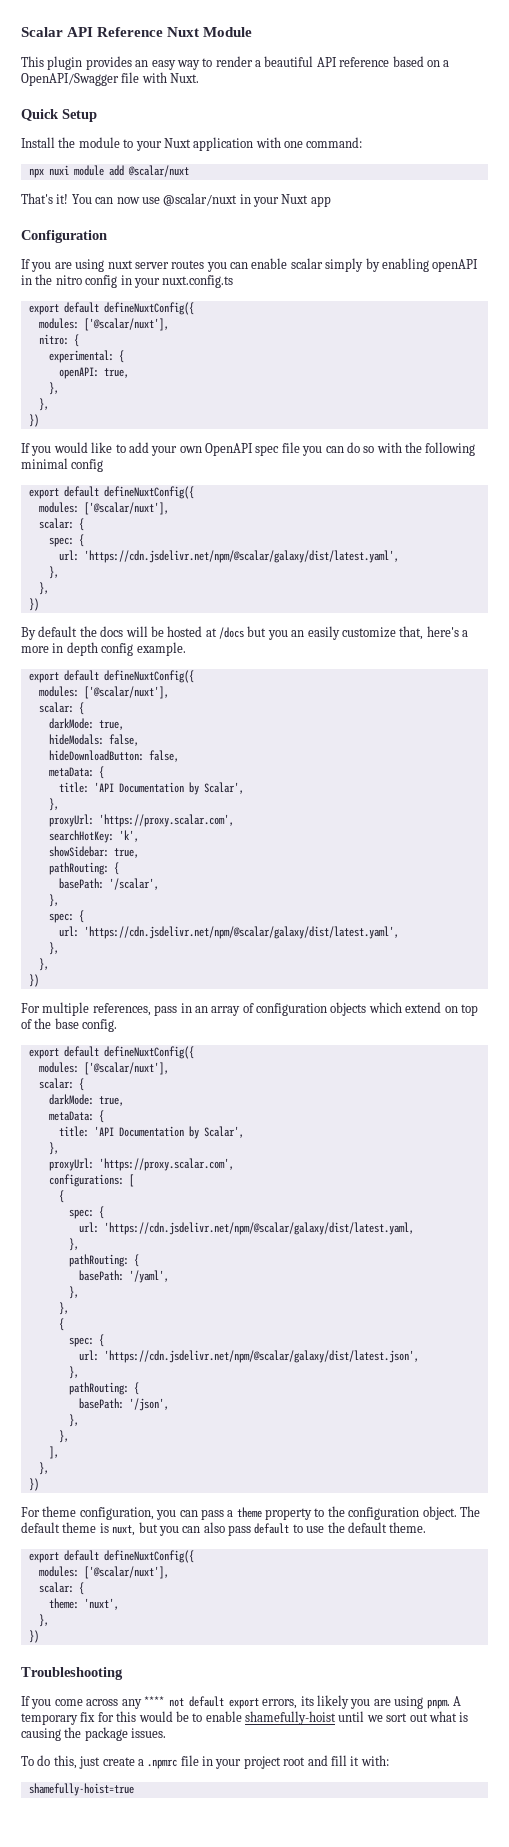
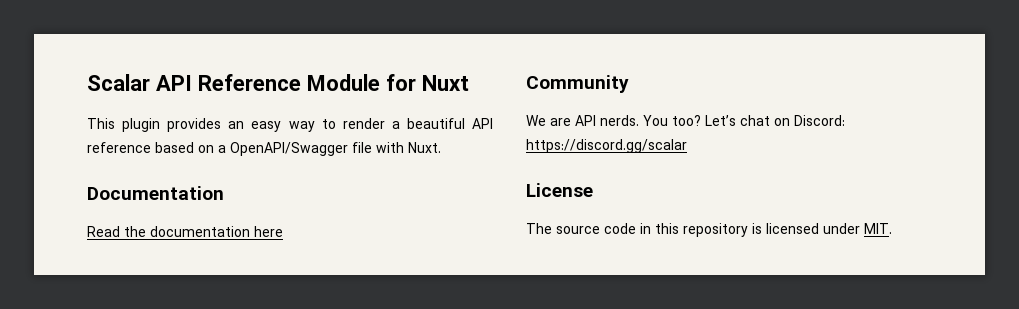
[167,27,253,37] Nuxt Module -> [307,74,469,91] Module for Nuxt
[21,109,97,122] [21,137,363,151] [28,165,189,178] [21,193,331,207] [21,230,107,243] [21,258,479,272] [21,274,234,288] [28,302,194,315] [38,318,169,331] [38,334,79,347] [48,350,124,363] [58,367,129,379] [48,382,59,395] [38,398,49,411] [28,414,39,427] [21,442,476,456] [21,458,104,472] [28,486,194,499] [38,502,169,515] [38,518,84,531] [48,534,84,547] [58,550,399,563] [48,566,59,579] [38,582,49,595] [28,598,39,611] [21,626,468,640] [21,642,186,656] [28,670,194,683] [38,686,169,699] [38,702,84,715] [48,718,124,730] [48,734,139,746] [48,750,179,762] [48,766,104,779] [58,782,244,795] [48,798,59,811] [48,814,234,827] [48,830,139,843] [48,846,139,858] [48,862,119,875] [58,878,159,890] [48,894,59,907] [48,910,84,923] [58,926,399,939] [48,942,59,955] [38,958,49,971] [28,974,39,987] [21,1002,478,1016] [21,1018,118,1032] [28,1046,194,1059] [38,1062,169,1075] [38,1078,84,1091] [48,1094,124,1106] [48,1110,104,1123] [58,1126,244,1139] [48,1142,59,1155] [48,1158,234,1171] [48,1174,134,1187] [58,1190,64,1203] [68,1206,104,1219] [78,1222,414,1235] [68,1238,79,1251] [68,1254,139,1267] [78,1270,169,1283] [68,1286,79,1299] [58,1302,69,1315] [58,1318,64,1331] [68,1334,104,1347] [78,1350,419,1363] [68,1366,79,1379] [68,1382,139,1395] [78,1398,169,1411] [68,1414,79,1427] [58,1430,69,1443] [48,1446,59,1459] [38,1462,49,1475] [28,1478,39,1491] [21,1506,480,1520] [21,1522,427,1536] [28,1550,194,1563] [38,1566,169,1579] [38,1582,84,1595] [48,1598,119,1610] [38,1614,49,1627] [28,1630,39,1643] [21,1667,123,1680] [21,1695,461,1709] [21,1711,469,1725] [21,1727,167,1741] [21,1755,389,1769] [28,1783,134,1796] Quick Setup // Install the module to your Nuxt application with one command: // npx nuxi module add @scalar/nuxt // That's it! You can now use @scalar/nuxt in your Nuxt app // Configuration // If you are using nuxt server routes you can enable scalar simply by enabling openAPI in the nitro config in your nuxt.config.ts // export default defineNuxtConfig({ // modules: ['@scalar/nuxt'], // nitro: { // experimental: { // openAPI: true, // }, // }, // }) // If you would like to add your own OpenAPI spec file you can do so with the following minimal config // export default defineNuxtConfig({ // modules: ['@scalar/nuxt'], // scalar: { // spec: { // url: 'https://cdn.jsdelivr.net/npm/@scalar/galaxy/dist/latest.yaml', // }, // }, // }) // By default the docs will be hosted at /docs but you an easily customize that, here's a more in depth config example. // export default defineNuxtConfig({ // modules: ['@scalar/nuxt'], // scalar: { // darkMode: true, // hideModals: false, // hideDownloadButton: false, // metaData: { // title: 'API Documentation by Scalar', // }, // proxyUrl: 'https://proxy.scalar.com', // searchHotKey: 'k', // showSidebar: true, // pathRouting: { // basePath: '/scalar', // }, // spec: { // url: 'https://cdn.jsdelivr.net/npm/@scalar/galaxy/dist/latest.yaml', // }, // }, // }) // For multiple references, pass in an array of configuration objects which extend on top of the base config. // export default defineNuxtConfig({ // modules: ['@scalar/nuxt'], // scalar: { // darkMode: true, // metaData: { // title: 'API Documentation by Scalar', // }, // proxyUrl: 'https://proxy.scalar.com', // configurations: [ // { // spec: { // url: 'https://cdn.jsdelivr.net/npm/@scalar/galaxy/dist/latest.yaml, // }, // pathRouting: { // basePath: '/yaml', // }, // }, // { // spec: { // url: 'https://cdn.jsdelivr.net/npm/@scalar/galaxy/dist/latest.json', // }, // pathRouting: { // basePath: '/json', // }, // }, // ], // }, // }) // For theme configuration, you can pass a theme property to the configuration object. The default theme is nuxt, but you can also pass default to use the default theme. // export default defineNuxtConfig({ // modules: ['@scalar/nuxt'], // scalar: { // theme: 'nuxt', // }, // }) // Troubleshooting // If you come across any **** not default export errors, its likely you are using pnpm. A temporary fix for this would be to enable shamefully-hoist until we sort out what is causing the package issues. // To do this, just create a .npmrc file in your project root and fill it with: // shamefully-hoist=true -> [87,186,224,200] [87,226,283,237] [526,75,629,93] [526,115,845,126] [526,139,687,153] [526,183,593,197] [526,223,892,237] Documentation // Read the documentation here // Community // We are API nerds. You too? Let’s chat on Discord: https://discord.gg/scalar // License // The source code in this repository is licensed under MIT.

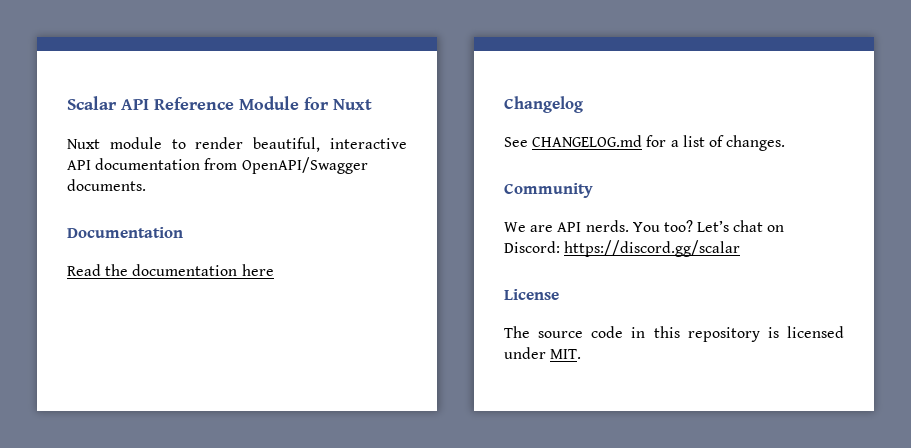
[87,118,493,132] [87,142,441,156] This plugin provides an easy way to render a beautiful API reference based on a OpenAPI/Swagger file with Nuxt. -> [67,137,407,152] [67,157,368,174] [67,179,146,191] Nuxt module to render beautiful, interactive API documentation from OpenAPI/Swagger documents.
(283, 231) none -> [504,96,583,113] [504,135,786,151] // Changelog // See CHANGELOG.md for a list of changes.

